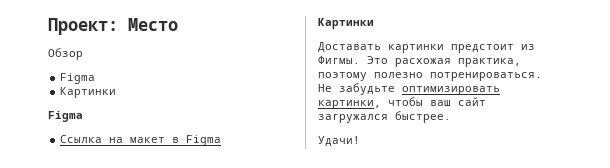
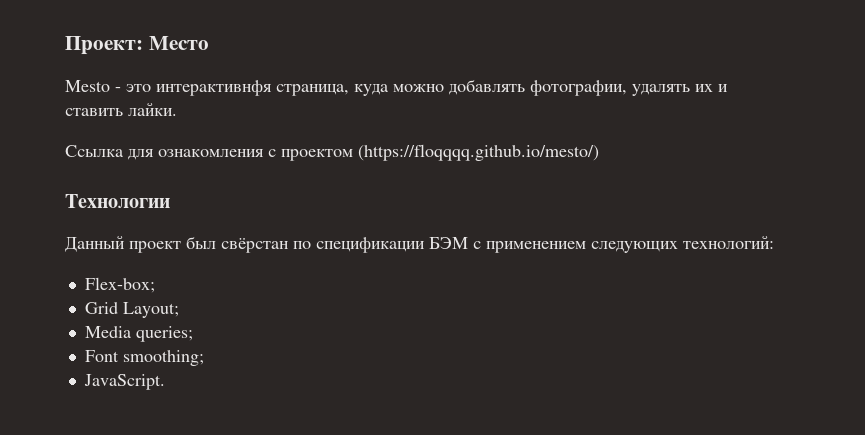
[48,48,83,60] [60,73,96,84] [60,87,117,98] [48,111,83,122] [60,135,222,146] [318,18,374,29] [318,42,535,53] [318,56,521,67] [318,72,542,81] [318,83,500,95] [318,97,486,109] [318,111,451,123] [318,136,360,147] Обзор // Figma // Картинки // Figma // Ссылка на макет в Figma // Картинки // Доставать картинки предстоит из Фигмы. Это расхожая практика, поэтому полезно потренироваться. Не забудьте оптимизировать картинки, чтобы ваш сайт загружался быстрее. // Удачи! -> [65,79,728,96] [65,103,177,116] [65,144,599,161] [65,194,170,208] [65,236,774,253] [84,277,155,293] [84,302,179,318] [84,326,193,342] [84,350,204,366] [83,374,165,390] Mesto - это интерактивнфя страница, куда можно добавлять фотографии, удалять их и ставить лайки. // Ссылка для ознакомления с проектом (https://floqqqq.github.io/mesto/) // Технологии // Данный проект был свёрстан по спецификации БЭМ с применением следующих технологий: // Flex-box; // Grid Layout; // Media queries; // Font smoothing; // JavaScript.

